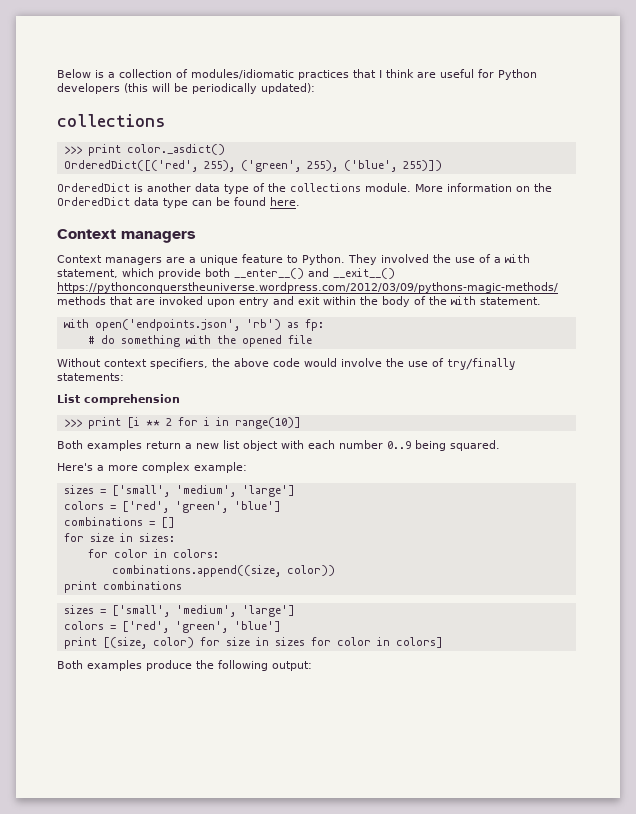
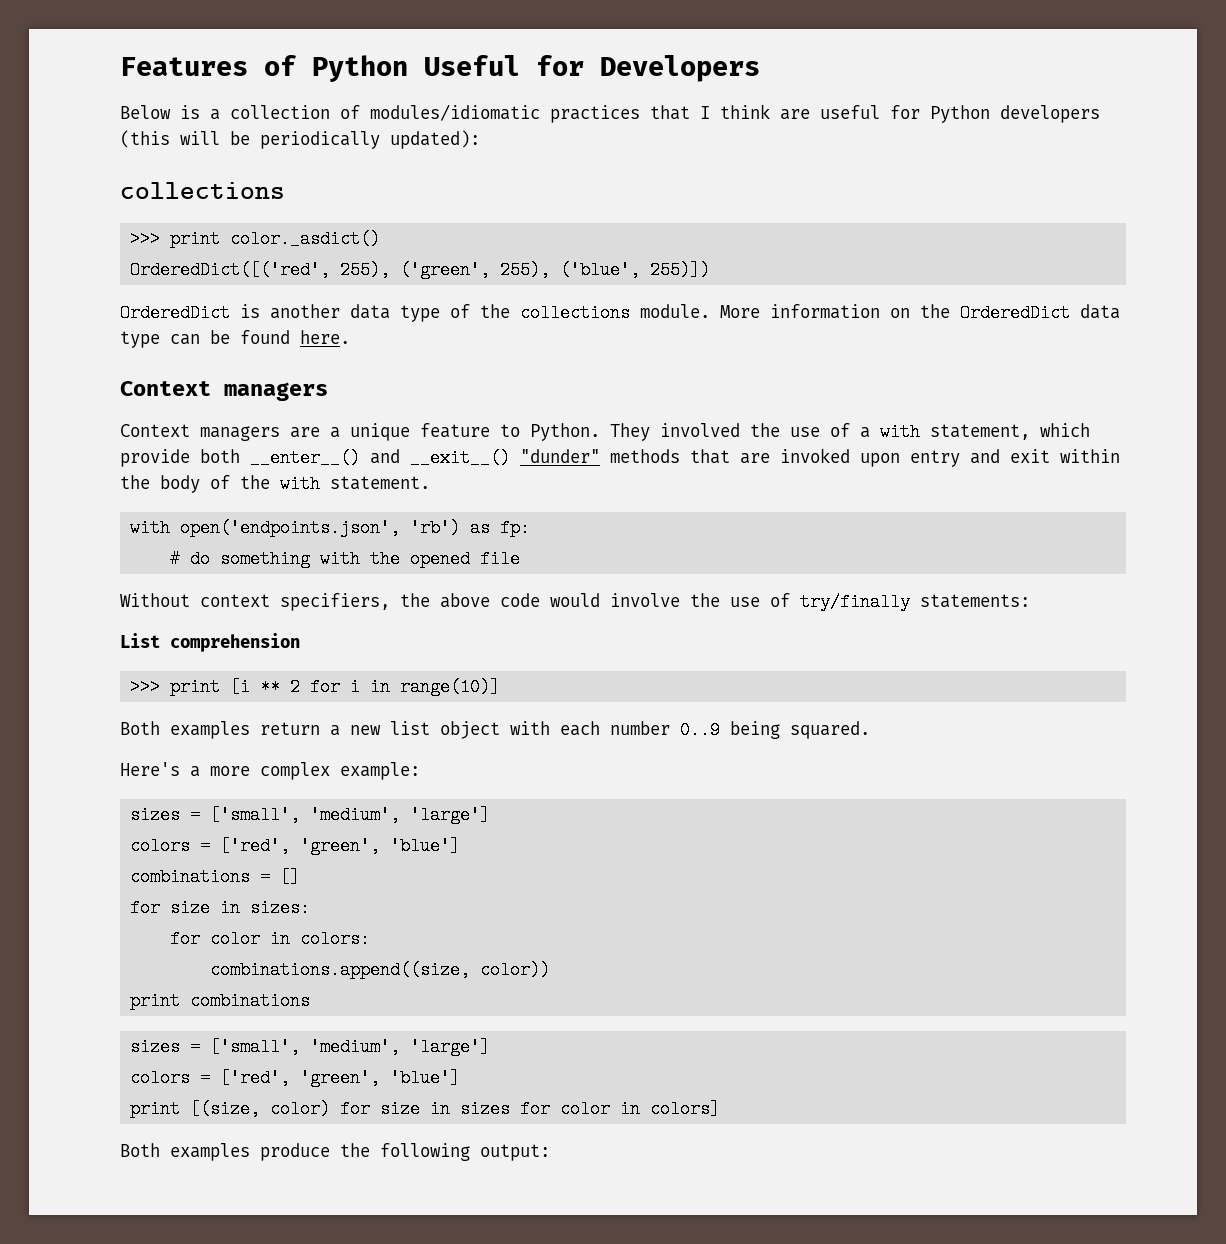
(57, 73) none -> [120,55,760,82] Features of Python Useful for Developers //
[57,282,558,293] https://pythonconquerstheuniverse.wordpress.com/2012/03/09/pythons-magic-methods/ -> [520,449,600,463] "dunder"

